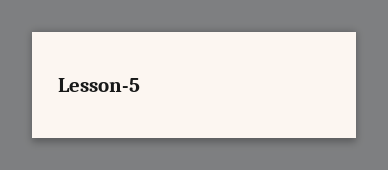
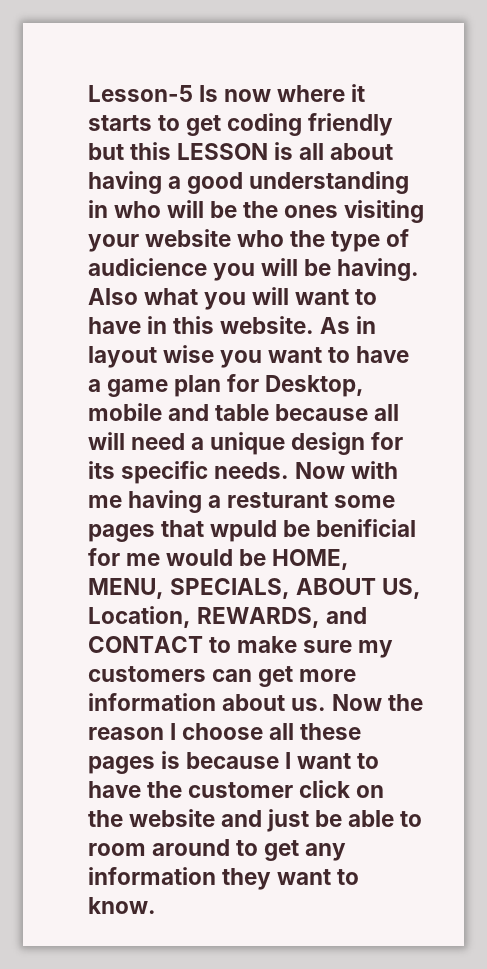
(140, 85) none -> [199,84,366,102] [88,113,394,136] [88,142,394,160] [88,171,410,194] [88,200,425,223] [88,229,410,252] [88,258,420,281] [88,287,378,310] [88,316,377,334] [88,345,410,368] [88,374,365,397] [88,403,400,421] [88,432,404,455] [88,461,399,484] [88,490,396,513] [88,519,417,542] [88,548,350,570] [88,578,422,599] [88,606,368,628] [88,636,394,658] [88,666,357,687] [88,693,424,711] [88,723,362,740] [88,751,380,774] [88,780,385,798] [88,809,423,832] [88,839,347,861] [88,867,360,890] [88,897,156,914] Is now where it starts to get coding friendly but this LESSON is all about having a good understanding in who will be the ones visiting your website who the type of audicience you will be having. Also what you will want to have in this website. As in layout wise you want to have a game plan for Desktop, mobile and table because all will need a unique design for its specific needs. Now with me having a resturant some pages that wpuld be benificial for me would be HOME, MENU, SPECIALS, ABOUT US, Location, REWARDS, and CONTACT to make sure my customers can get more information about us. Now the reason I choose all these pages is because I want to have the customer click on the website and just be able to room around to get any information they want to know.

